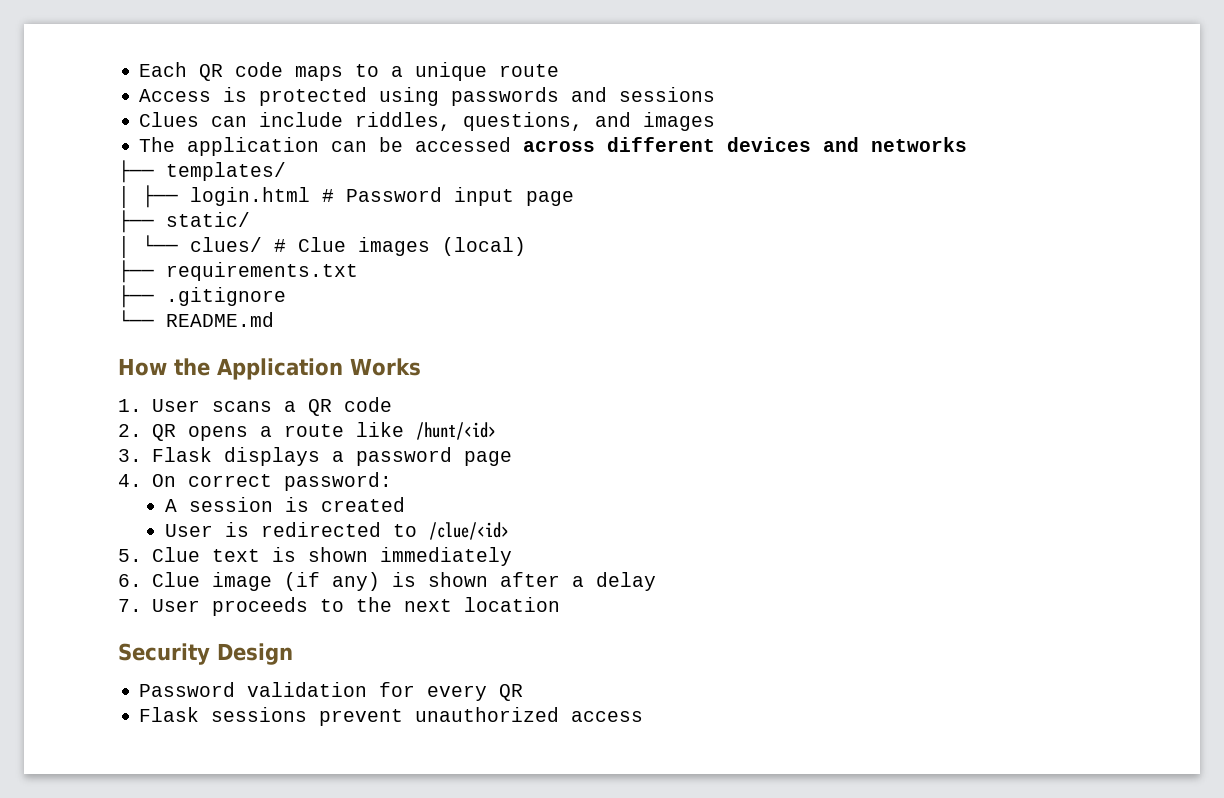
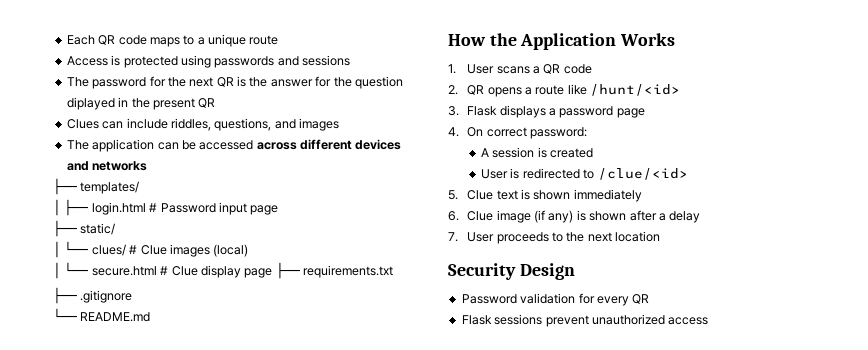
(716, 94) none -> [66,76,403,89] [66,97,216,110] // The password for the next QR is the answer for the question diplayed in the present QR
(526, 246) none -> [53,262,273,279] │ └── secure.html # Clue display page

